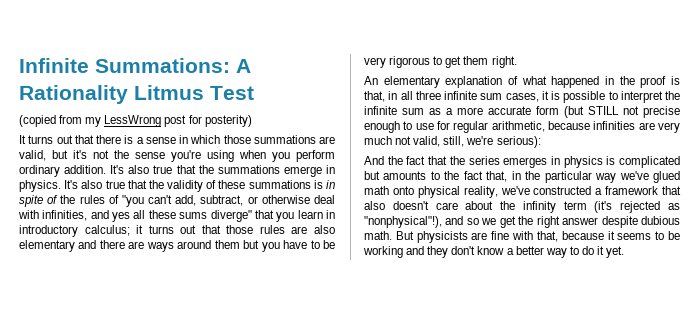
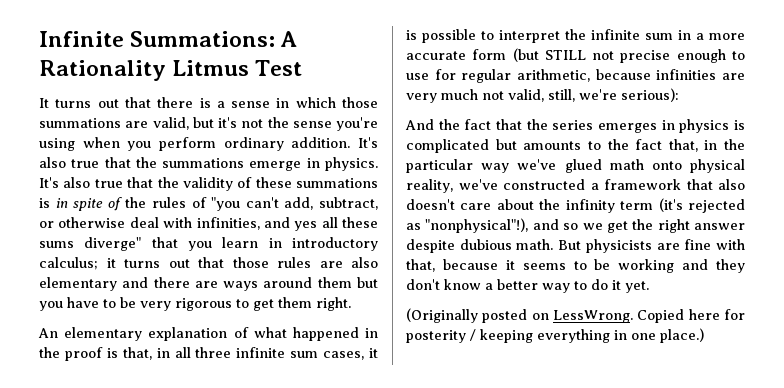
[19,115,252,127] // (copied from my LessWrong post for posterity) -> (303, 68) none
[429,108,441,115] as -> [678,30,691,40] in
(625, 252) none -> [406,308,745,323] [406,328,704,343] // (Originally posted on LessWrong. Copied here for posterity / keeping everything in one place.)

